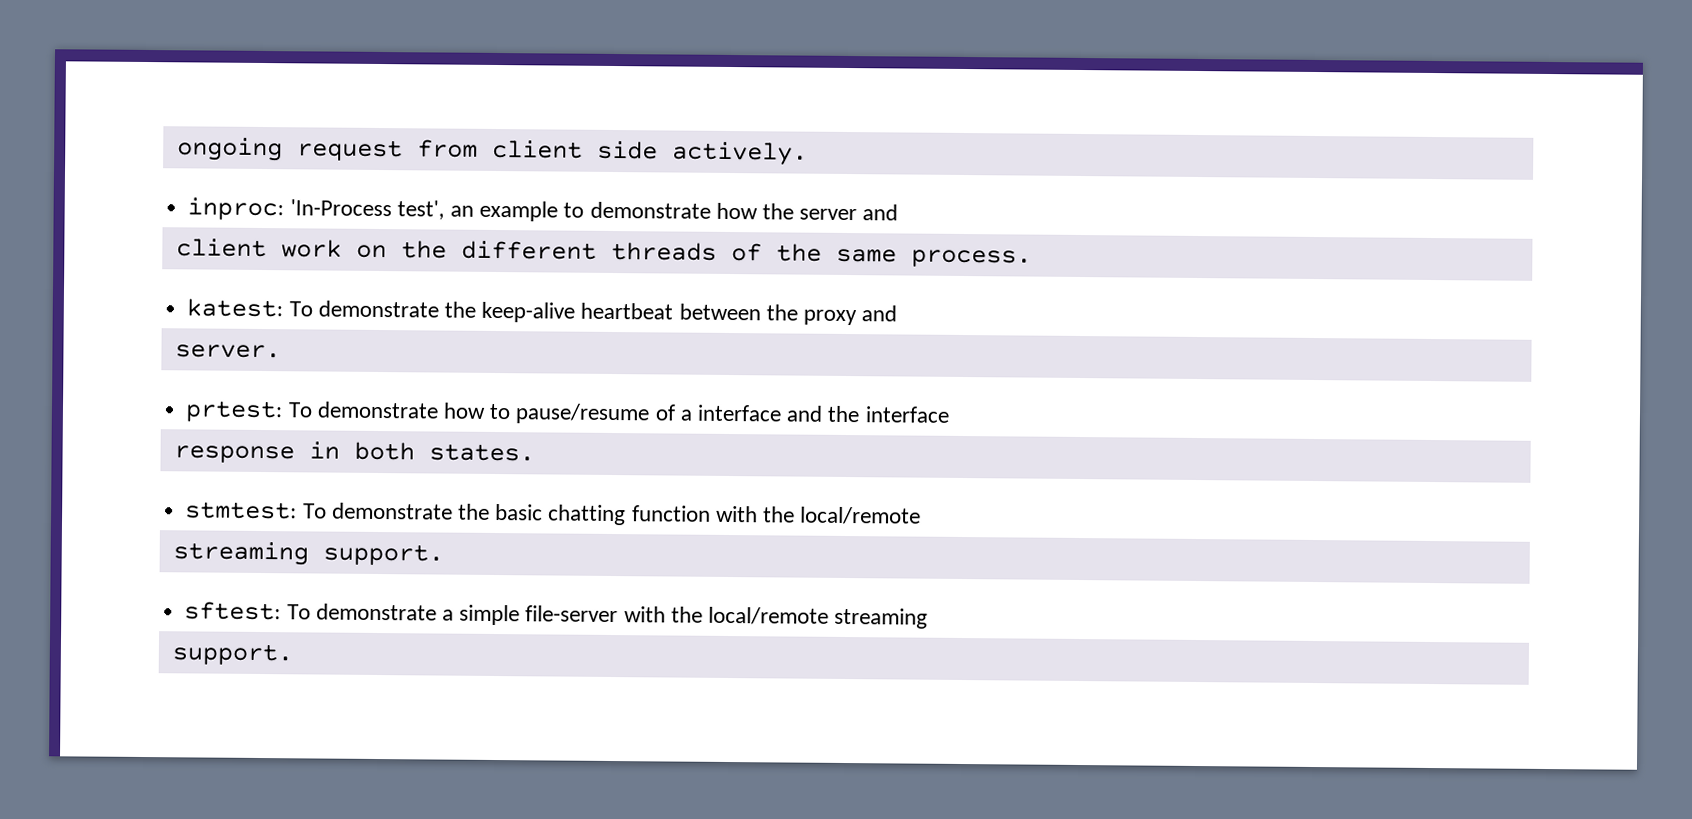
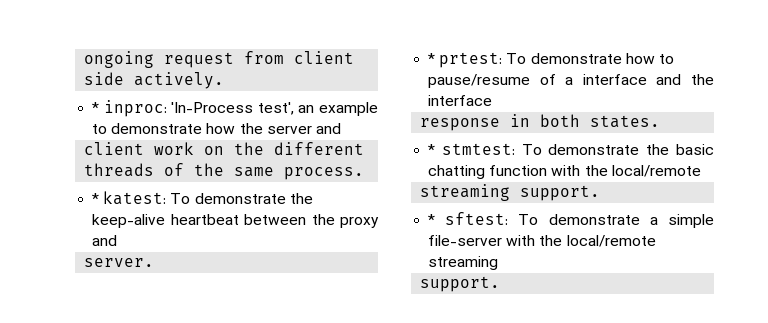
(808, 153) none -> [92,102,100,113] *
(1032, 258) none -> [92,193,100,204] *
(281, 351) none -> [428,53,436,64] *
(535, 452) none -> [428,144,436,155] *
(444, 554) none -> [428,214,436,225] *

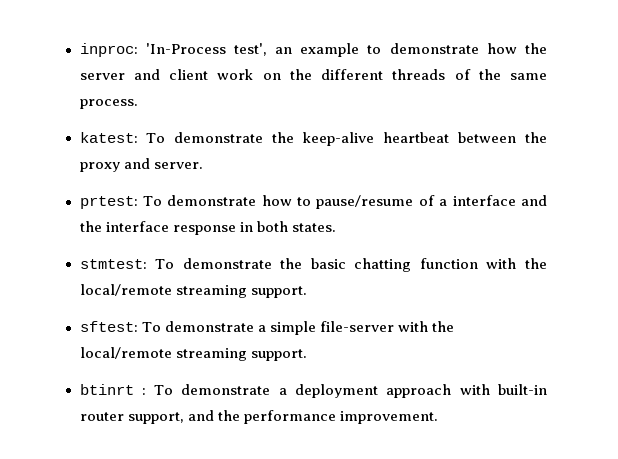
[84,51,355,68] [84,72,225,89] [92,102,100,113] ongoing request from client side actively. // * -> (79, 50) none
(341, 128) // -> (160, 74) none
[92,193,100,204] * -> (138, 104) none
(118, 240) // -> (150, 163) none
[428,53,436,64] * -> (203, 165) none
(493, 100) // -> (169, 226) none
[428,144,436,155] * -> (336, 227) none
[420,184,601,201] [428,214,436,225] // streaming support. // * -> [175,285,307,298] streaming support. //
[420,276,501,292] // support. -> [250,349,307,361] [79,384,547,398] [79,410,438,424] support. // btinrt : To demonstrate a deployment approach with built-in router support, and the performance improvement.

